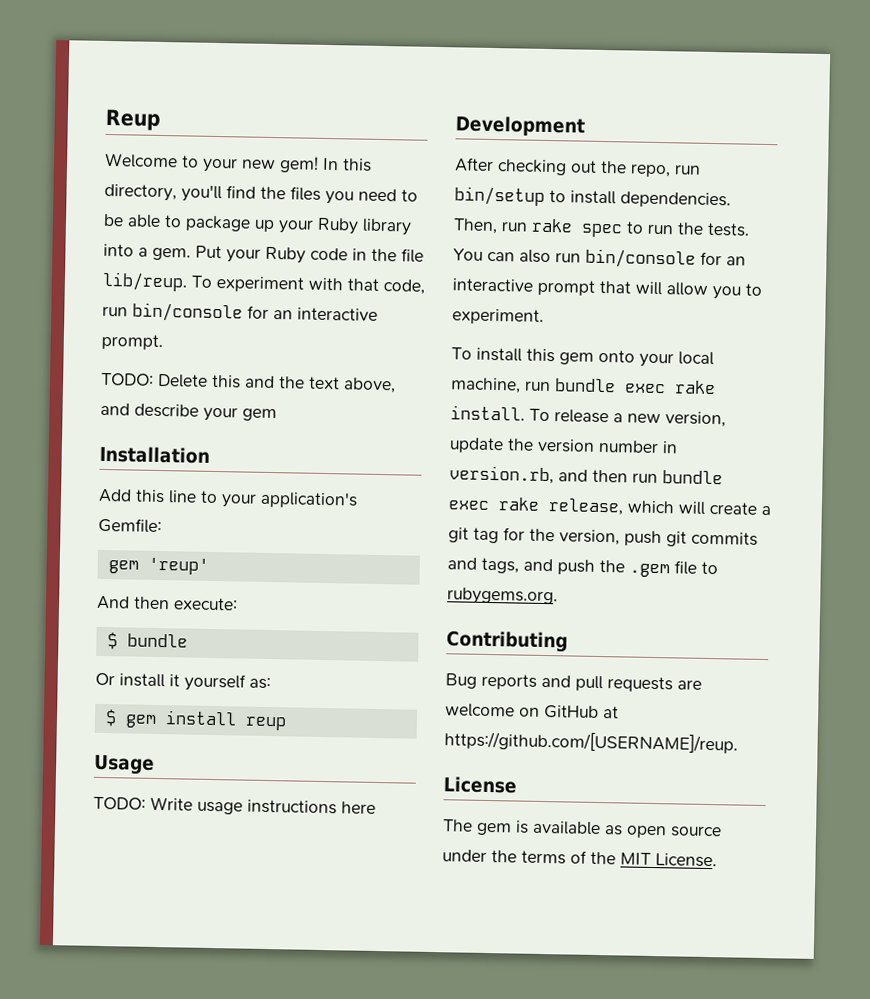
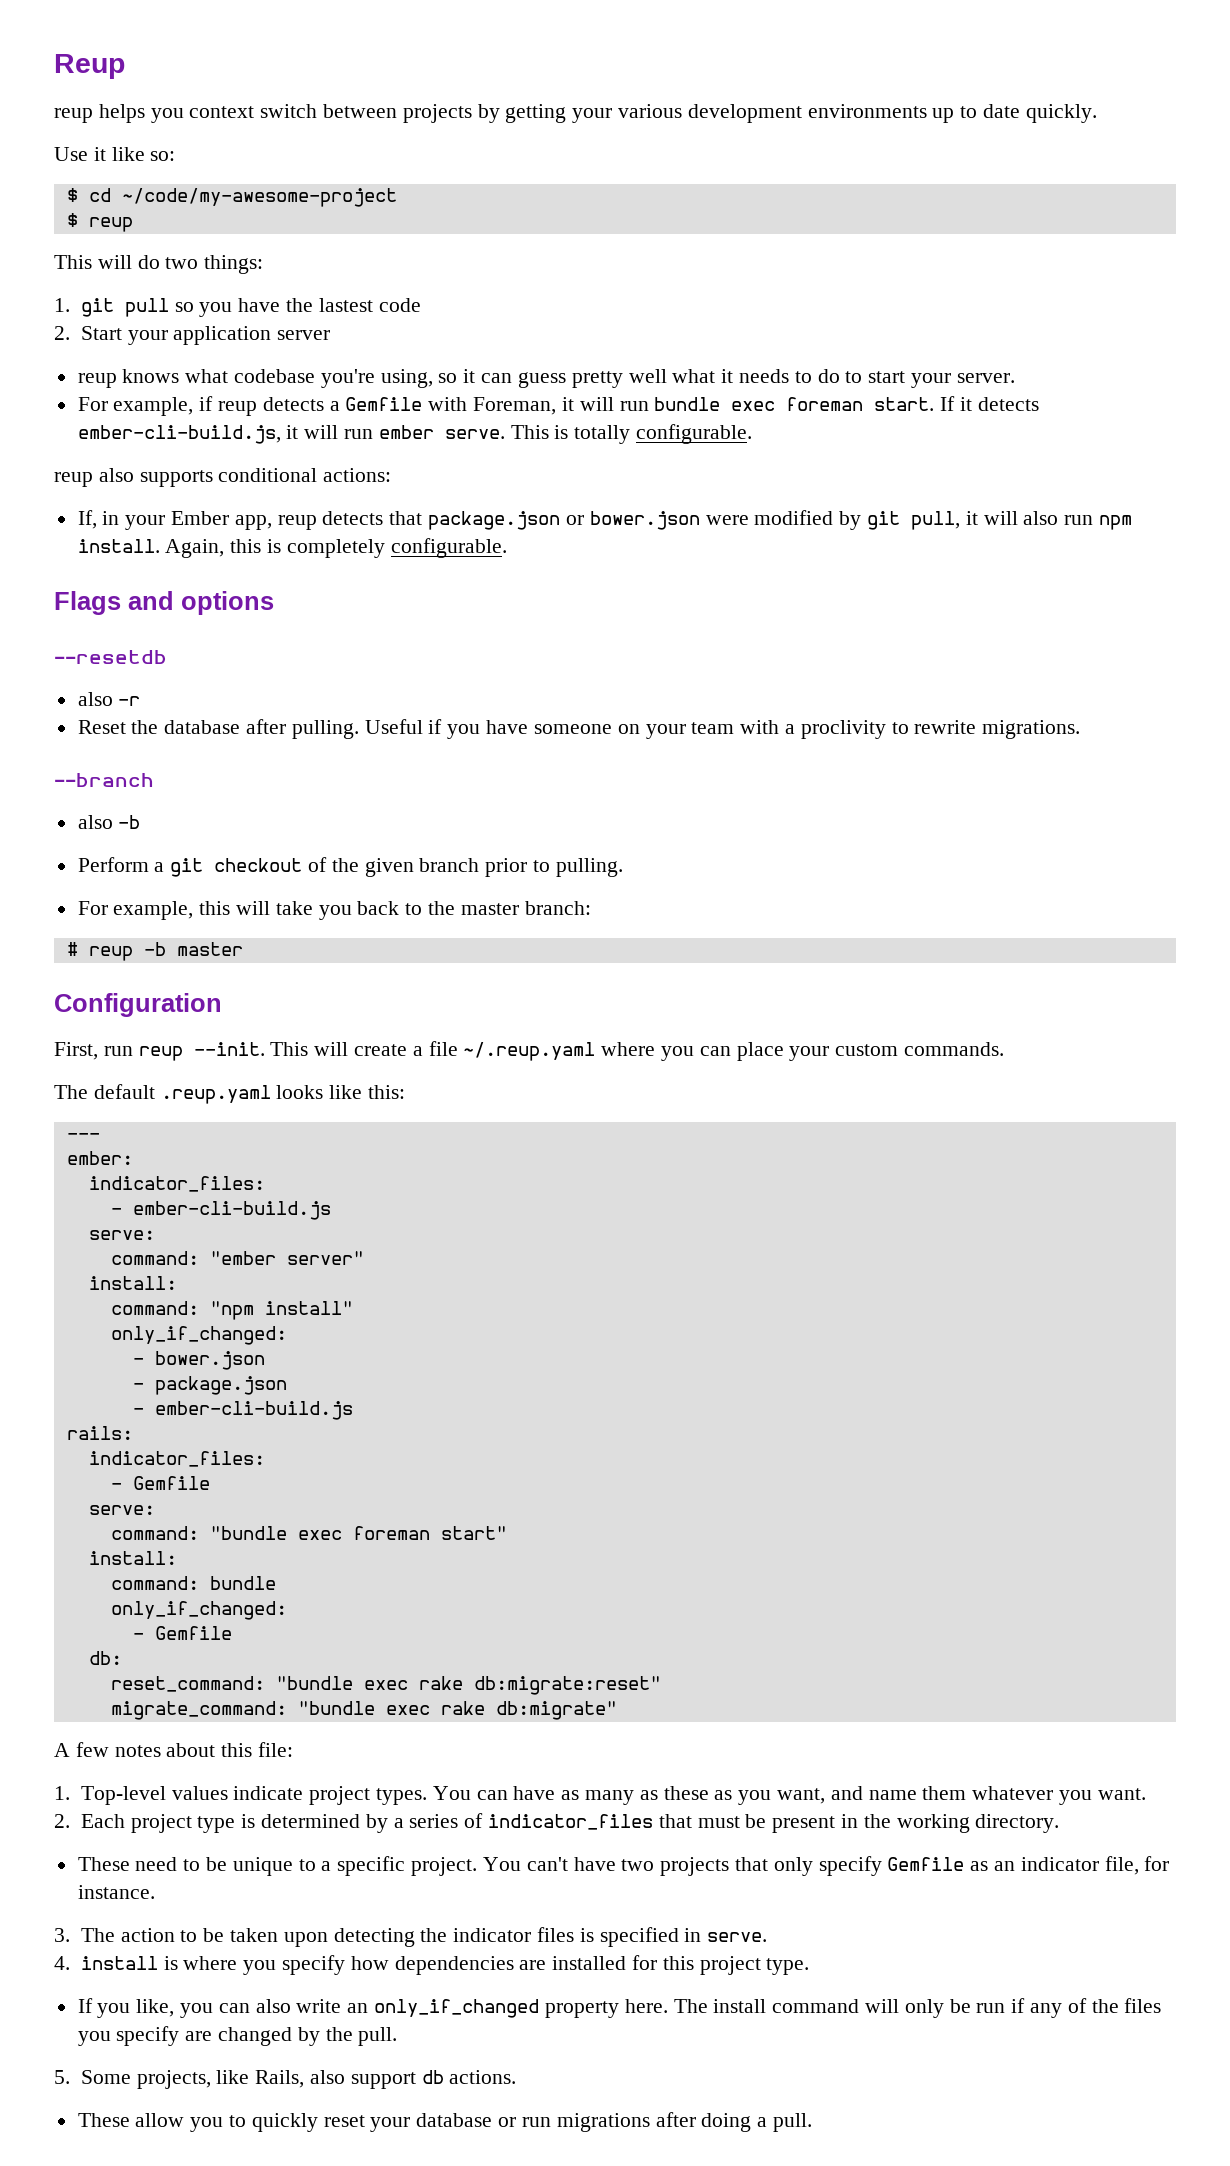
[104,152,372,173] [104,183,418,205] [103,213,412,236] [103,243,424,264] [102,271,425,295] [102,302,378,323] [101,333,163,351] [101,372,396,394] [100,402,277,422] [99,445,210,464] [98,488,358,509] [98,517,162,534] [107,557,209,575] [96,595,238,611] [106,632,188,650] [95,672,271,692] [104,709,287,731] [93,754,155,775] [93,796,376,815] [455,115,585,137] [454,157,701,178] [454,186,731,209] [453,218,750,238] [453,248,746,269] [452,278,762,300] [452,308,544,325] [451,347,714,368] [450,377,716,395] [450,405,726,428] [449,437,678,454] [449,465,723,485] [448,497,771,516] [448,527,758,547] [447,557,718,578] [447,587,558,606] [446,630,568,653] [445,673,702,693] [445,703,619,719] [444,730,738,754] [443,776,517,794] [442,819,722,839] [442,849,717,868] Welcome to your new gem! In this directory, you'll find the files you need to be able to package up your Ruby library into a gem. Put your Ruby code in the file lib/reup. To experiment with that code, run bin/console for an interactive prompt. // TODO: Delete this and the text above, and describe your gem // Installation // Add this line to your application's Gemfile: // gem 'reup' // And then execute: // $ bundle // Or install it yourself as: // $ gem install reup // Usage // TODO: Write usage instructions here // Development // After checking out the repo, run bin/setup to install dependencies. Then, run rake spec to run the tests. You can also run bin/console for an interactive prompt that will allow you to experiment. // To install this gem onto your local machine, run bundle exec rake install. To release a new version, update the version number in version.rb, and then run bundle exec rake release, which will create a git tag for the version, push git commits and tags, and push the .gem file to rubygems.org. // Contributing // Bug reports and pull requests are welcome on GitHub at https://github.com/[USERNAME]/reup. // License // The gem is available as open source under the terms of the MIT License. -> [54,104,1097,123] [54,147,176,161] [66,188,397,207] [66,213,133,232] [54,255,264,274] [54,298,421,317] [54,326,331,345] [77,369,1015,388] [77,396,1039,416] [77,424,753,444] [54,468,392,487] [77,510,1132,530] [77,538,507,558] [54,591,274,615] [54,650,167,664] [77,692,141,706] [77,719,1081,739] [54,773,154,787] [77,815,141,829] [77,857,623,877] [77,901,591,920] [66,942,243,961] [54,993,222,1017] [54,1041,1005,1061] [54,1084,406,1104] [66,1133,100,1140] [66,1151,133,1165] [88,1176,265,1192] [110,1201,331,1220] [88,1230,155,1240] [110,1251,364,1265] [88,1276,177,1290] [110,1301,353,1320] [110,1326,287,1345] [132,1351,265,1370] [132,1376,287,1395] [132,1401,353,1420] [66,1426,133,1440] [88,1451,265,1467] [110,1476,210,1490] [88,1505,155,1515] [110,1526,507,1540] [88,1551,177,1565] [110,1576,276,1590] [110,1601,287,1620] [132,1626,232,1640] [88,1651,122,1665] [110,1676,661,1695] [110,1701,617,1720] [54,1742,294,1757] [54,1786,1146,1805] [54,1813,1060,1833] [77,1856,1170,1876] [77,1885,155,1899] [54,1927,768,1947] [54,1955,810,1975] [77,1998,1162,2018] [77,2026,398,2046] [54,2070,517,2089] [77,2112,812,2132] reup helps you context switch between projects by getting your various development environments up to date quickly. // Use it like so: // $ cd ~/code/my-awesome-project // $ reup // This will do two things: // 1. git pull so you have the lastest code // 2. Start your application server // reup knows what codebase you're using, so it can guess pretty well what it needs to do to start your server. // For example, if reup detects a Gemfile with Foreman, it will run bundle exec foreman start. If it detects ember-cli-build.js, it will run ember serve. This is totally configurable. // reup also supports conditional actions: // If, in your Ember app, reup detects that package.json or bower.json were modified by git pull, it will also run npm install. Again, this is completely configurable. // Flags and options // --resetdb // also -r // Reset the database after pulling. Useful if you have someone on your team with a proclivity to rewrite migrations. // --branch // also -b // Perform a git checkout of the given branch prior to pulling. // For example, this will take you back to the master branch: // # reup -b master // Configuration // First, run reup --init. This will create a file ~/.reup.yaml where you can place your custom commands. // The default .reup.yaml looks like this: // --- // ember: // indicator_files: // - ember-cli-build.js // serve: // command: "ember server" // install: // command: "npm install" // only_if_changed: // - bower.json // - package.json // - ember-cli-build.js // rails: // indicator_files: // - Gemfile // serve: // command: "bundle exec foreman start" // install: // command: bundle // only_if_changed: // - Gemfile // db: // reset_command: "bundle exec rake db:migrate:reset" // migrate_command: "bundle exec rake db:migrate" // A few notes about this file: // 1. Top-level values indicate project types. You can have as many as these as you want, and name them whatever you want. // 2. Each project type is determined by a series of indicator_files that must be present in the working directory. // These need to be unique to a specific project. You can't have two projects that only specify Gemfile as an indicator file, for instance. // 3. The action to be taken upon detecting the indicator files is specified in serve. // 4. install is where you specify how dependencies are installed for this project type. // If you like, you can also write an only_if_changed property here. The install command will only be run if any of the files you specify are changed by the pull. // 5. Some projects, like Rails, also support db actions. // These allow you to quickly reset your database or run migrations after doing a pull.

